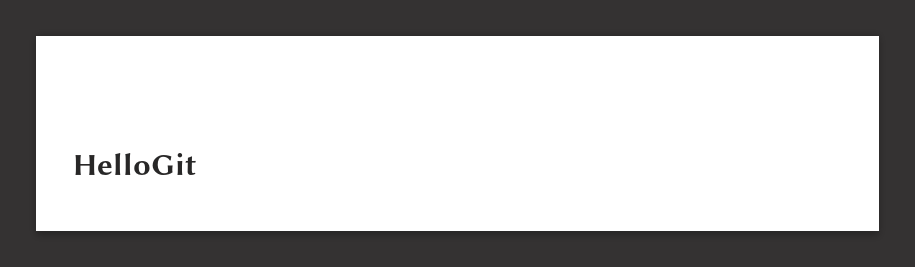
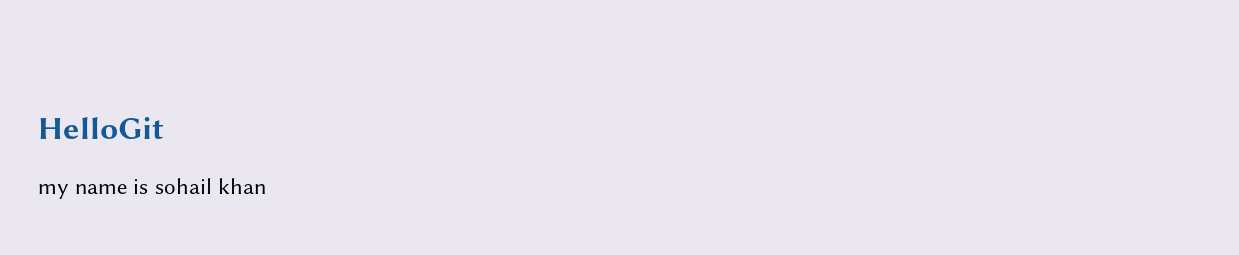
(196, 164) none -> [38,178,266,199] // my name is sohail khan

